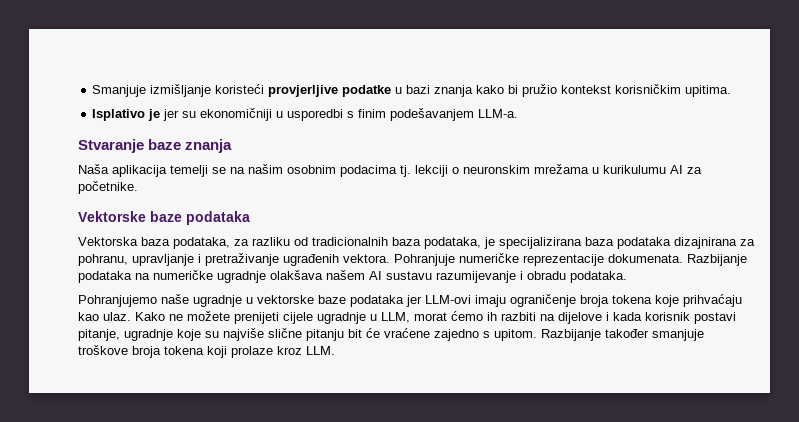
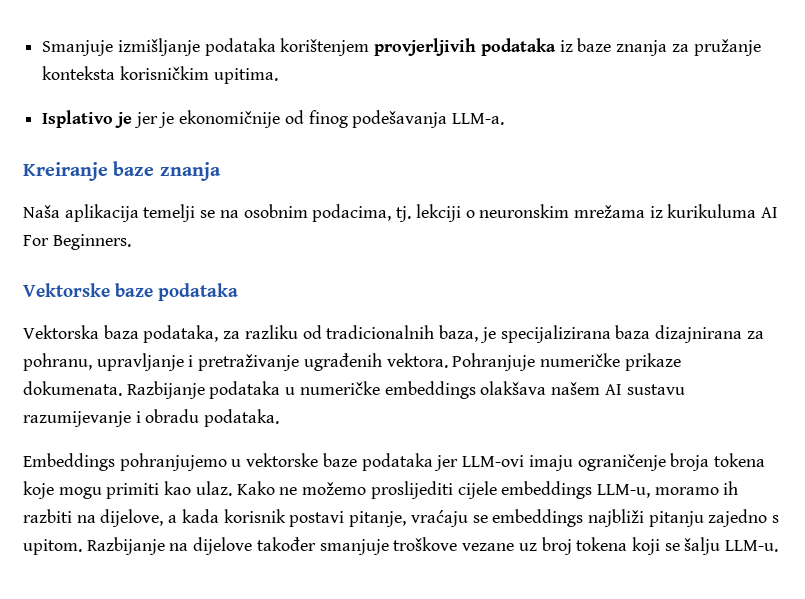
[215,84,612,97] koristeći provjerljive podatke u bazi znanja kako bi pružio kontekst -> [204,38,761,56] [42,66,116,80] podataka korištenjem provjerljivih podataka iz baze znanja za pružanje konteksta
[182,108,475,121] su ekonomičniji u usporedbi s finim podešavanjem -> [158,110,448,128] je ekonomičnije od finog podešavanja
[78,139,144,153] Stvaranje -> [23,162,108,181] Kreiranje
[248,164,397,177] našim osobnim podacima -> [243,204,392,222] osobnim podacima,
[592,165,702,174] [78,181,138,194] u kurikulumu AI za početnike. -> [649,204,779,218] [23,234,131,250] iz kurikuluma AI For Beginners.
[392,237,481,249] baza podataka, -> [439,325,479,342] baza,
[617,237,671,249] podataka -> (651, 332) none
[523,254,604,266] reprezentacije -> [624,353,681,371] prikaze
[135,270,266,283] na numeričke ugradnje -> [285,381,476,399] u numeričke embeddings
[78,294,242,307] Pohranjujemo naše ugradnje -> [23,453,227,471] Embeddings pohranjujemo
[683,294,742,307] prihvaćaju -> [58,483,160,499] mogu primiti
[187,311,483,324] možete prenijeti cijele ugradnje u LLM, morat ćemo -> [302,481,719,499] možemo proslijediti cijele embeddings LLM-u, moramo
[558,312,609,324] dijelove i -> [100,509,178,527] dijelove, a
[124,328,430,341] ugradnje koje su najviše slične pitanju bit će vraćene -> [410,509,704,527] vraćaju se embeddings najbliži pitanju
(601, 335) none -> [169,537,253,555] na dijelove
[132,346,335,358] broja tokena koji prolaze kroz LLM. -> [462,537,779,555] vezane uz broj tokena koji se šalju LLM-u.

